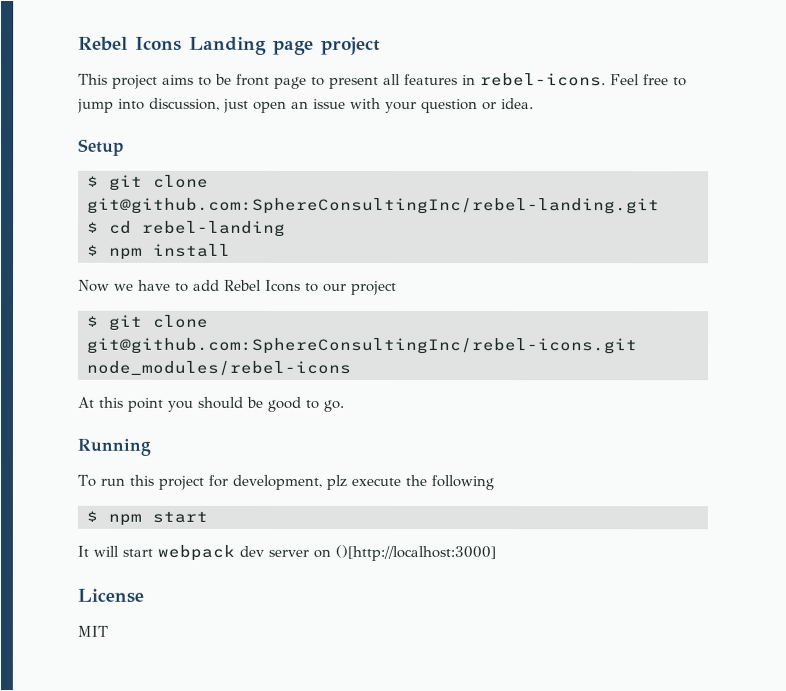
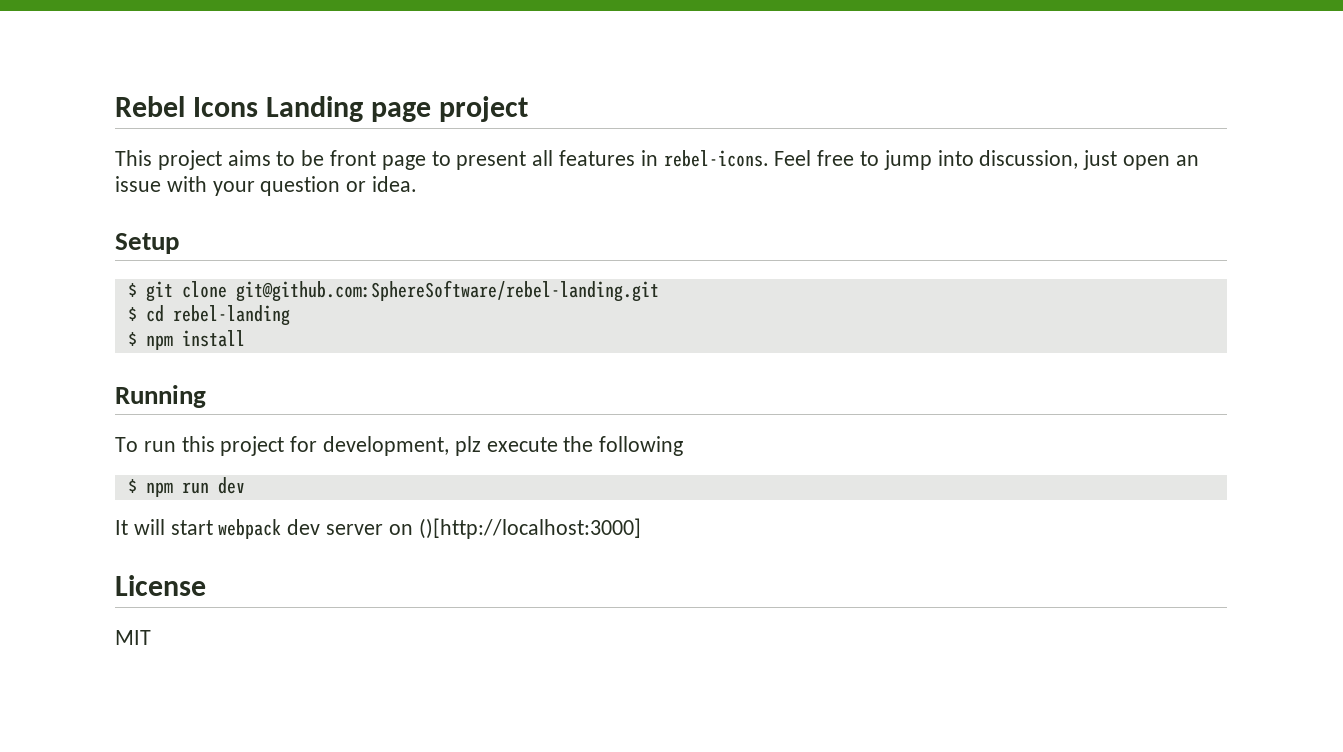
[87,197,660,215] git@github.com:SphereConsultingInc/rebel-landing.git -> [235,280,659,302] git@github.com:SphereSoftware/rebel-landing.git
[78,279,397,296] [87,314,209,331] [86,337,638,355] [86,360,351,376] [77,396,344,412] // Now we have to add Rebel Icons to our project // $ git clone git@github.com:SphereConsultingInc/rebel-icons.git node_modules/rebel-icons // At this point you should be good to go. -> (245, 338) none
[152,511,208,523] start -> [181,477,245,494] run dev

